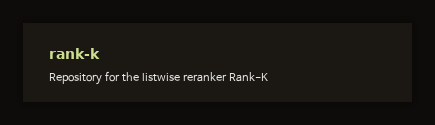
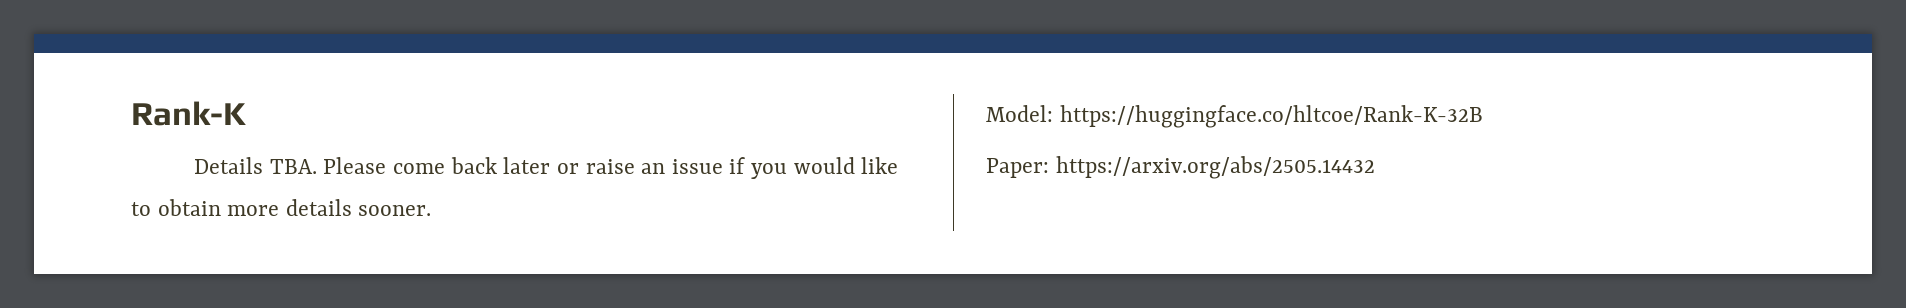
[49,48,100,59] [49,71,268,85] rank-k // Repository for the listwise reranker Rank-K -> [131,101,246,126] [194,157,899,179] [131,199,432,216] [986,105,1483,128] [986,156,1375,179] Rank-K // Details TBA. Please come back later or raise an issue if you would like to obtain more details sooner. // Model: https://huggingface.co/hltcoe/Rank-K-32B // Paper: https://arxiv.org/abs/2505.14432

